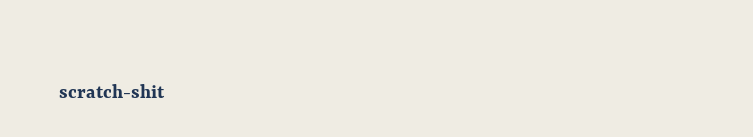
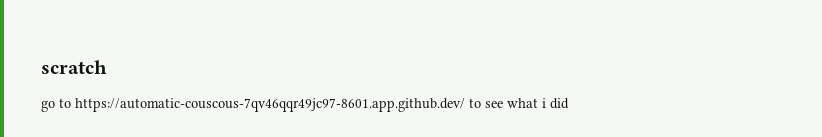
[59,84,165,98] scratch-shit -> [41,60,107,74] [41,98,569,112] scratch // go to https://automatic-couscous-7qv46qqr49jc97-8601.app.github.dev/ to see what i did

